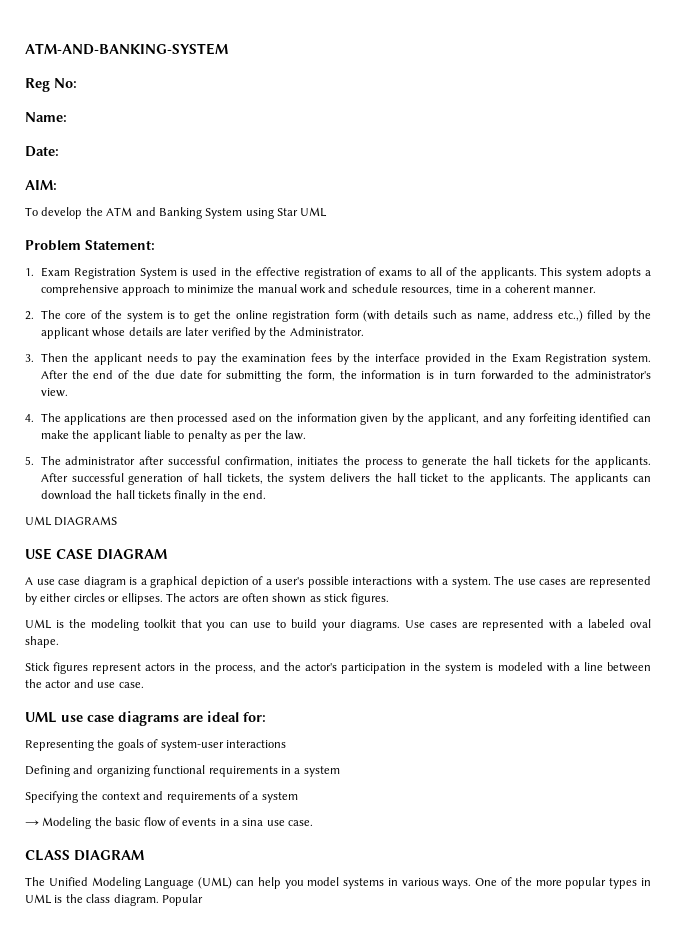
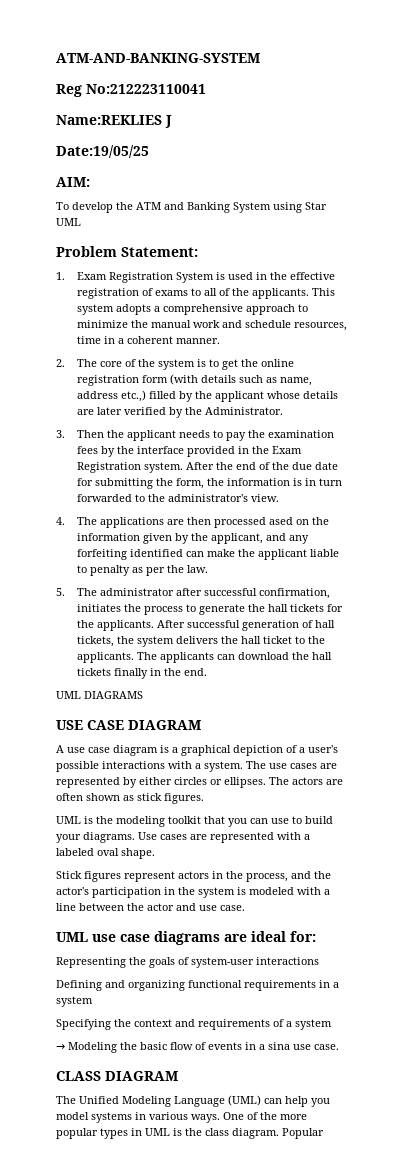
[54,78,77,88] [25,112,67,122] [25,146,59,157] No: // Name: // Date: -> [86,84,206,94] [56,115,172,128] [56,145,149,158] No:212223110041 // Name:REKLIES J // Date:19/05/25

